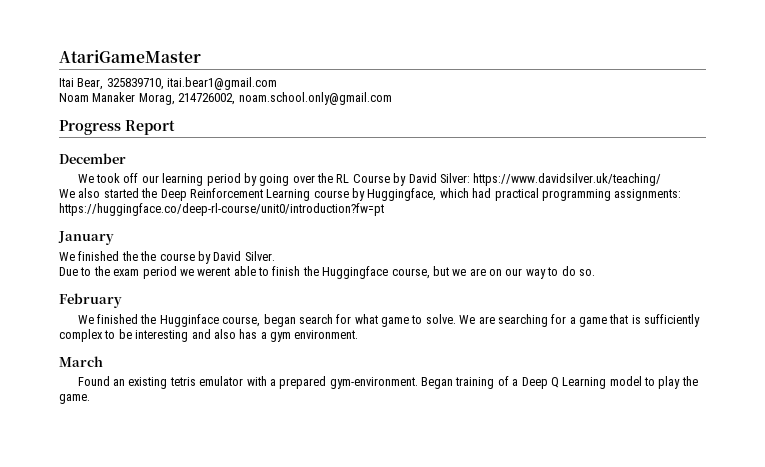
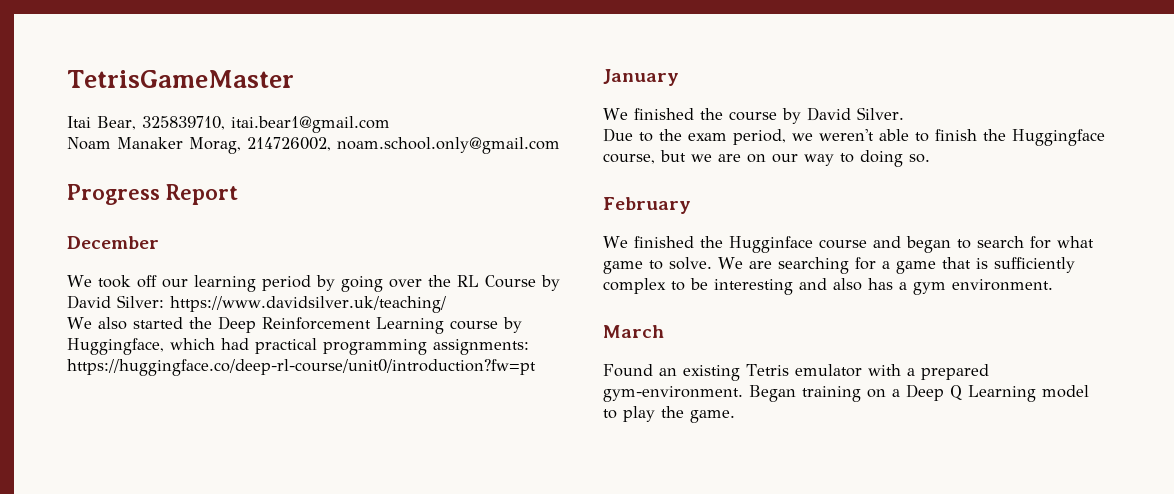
[59,50,201,63] AtariGameMaster -> [67,70,294,88] TetrisGameMaster
[140,251,157,261] the -> (723, 114) none
[142,266,231,279] period we werent -> [733,129,874,145] period, we weren't
[561,266,576,276] do -> [860,150,903,167] doing
[222,314,296,327] course, began -> [818,236,971,253] course and began to
[169,377,196,386] tetris -> [746,364,789,376] Tetris
[497,376,509,386] of -> [867,389,886,398] on

